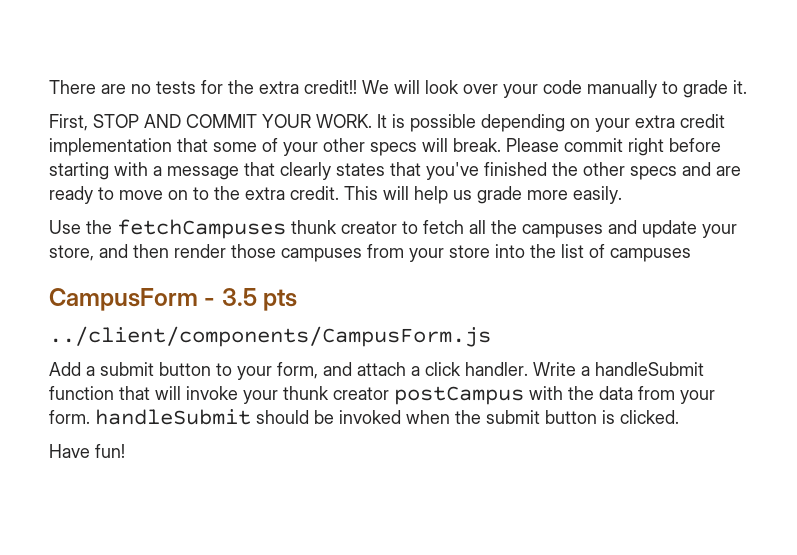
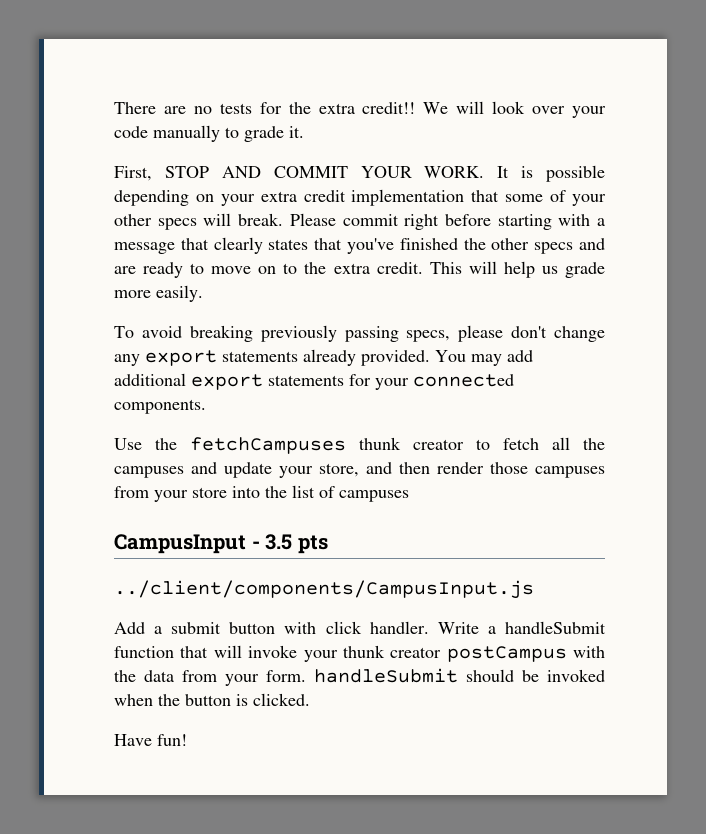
(622, 195) none -> [114,325,605,342] [114,349,533,366] [114,373,514,390] [114,399,206,414] // To avoid breaking previously passing specs, please don't change any export statements already provided. You may add additional export statements for your connected components.
[49,288,198,311] CampusForm -> [114,534,246,554] CampusInput
[49,326,491,347] ../client/components/CampusForm.js -> [114,580,534,599] ../client/components/CampusInput.js
[216,362,420,380] to your form, and attach a -> [284,622,317,634] with
[486,410,540,424] submit -> (180, 700) none

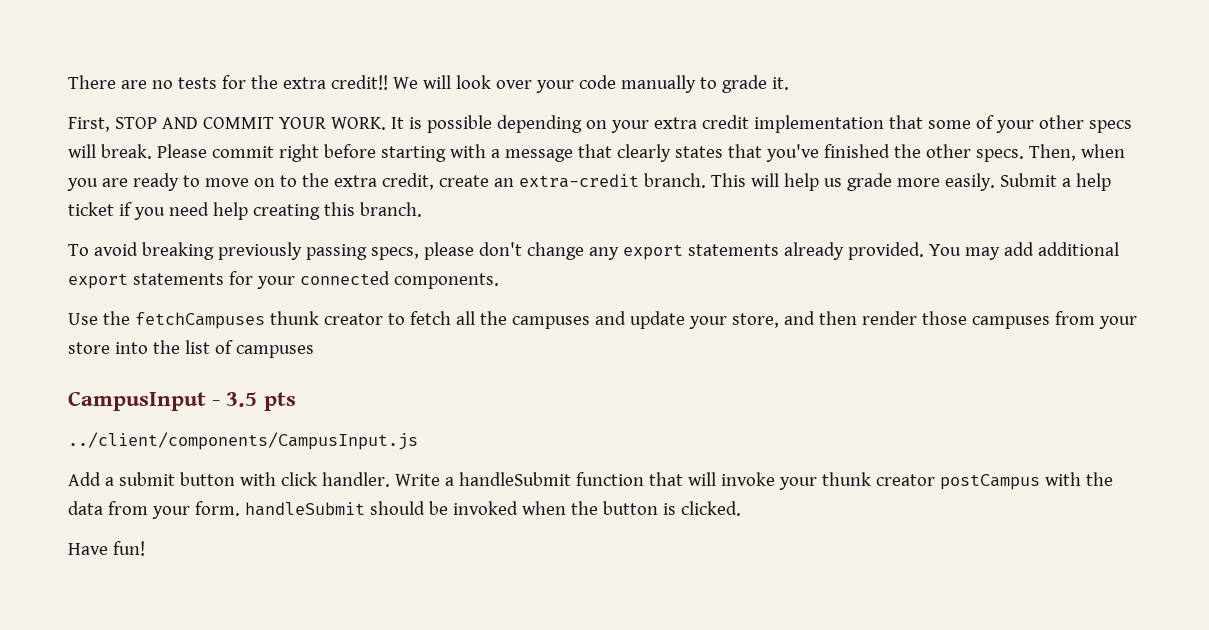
[534,238,605,254] specs and -> [975,144,1125,162] [67,178,98,191] specs. Then, when you
[376,262,423,274] credit. -> [381,173,706,190] credit, create an extra-credit branch.
(203, 293) none -> [999,173,1111,191] [68,202,422,220] Submit a help ticket if you need help creating this branch.

